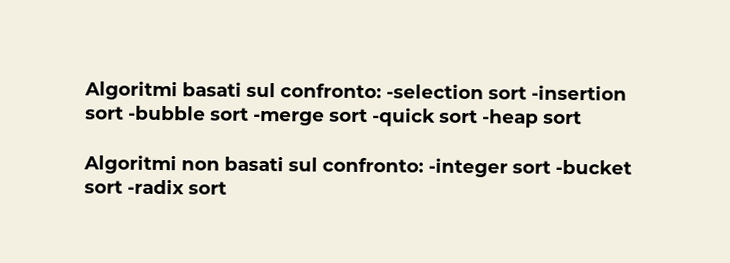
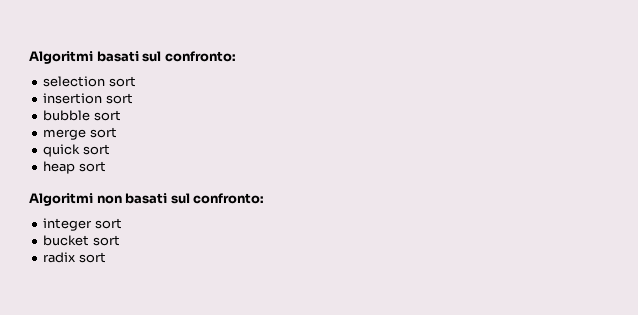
[386,83,627,101] [85,105,539,128] -selection sort -insertion sort -bubble sort -merge sort -quick sort -heap -> [43,76,136,87] [43,93,133,104] [43,110,121,121] [43,127,117,140] [43,144,110,157] [43,161,76,174] // selection sort // insertion sort // bubble sort // merge sort // quick sort // heap
[428,157,632,178] [84,178,184,195] -integer sort -bucket sort -radix -> [43,218,122,231] [43,235,120,246] [43,252,77,263] // integer sort // bucket sort // radix

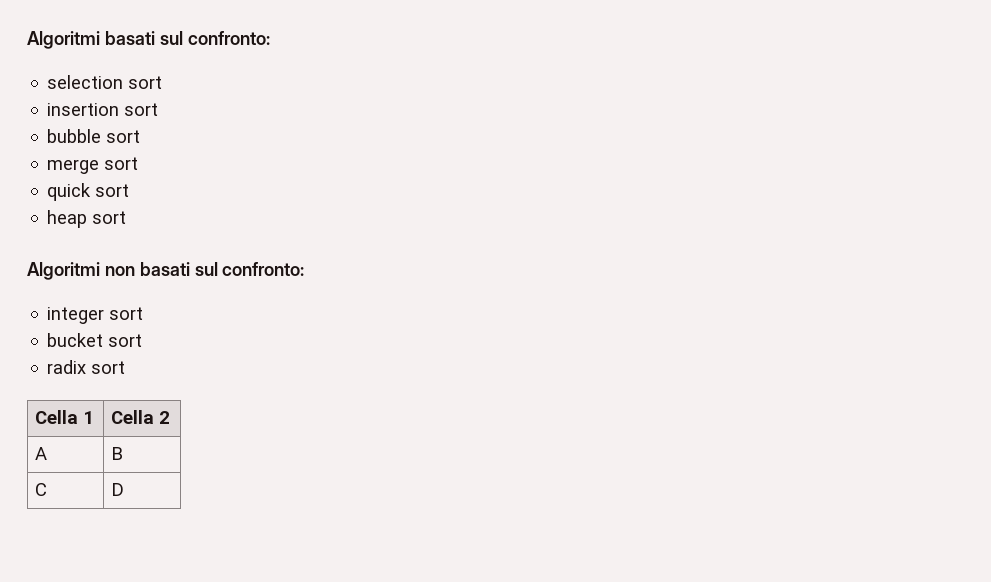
(106, 257) none -> [34,410,94,424] [110,410,170,424] [34,447,47,460] [110,447,123,460] [34,483,47,496] [110,483,124,496] // Cella 1 | Cella 2 // A | B // C | D

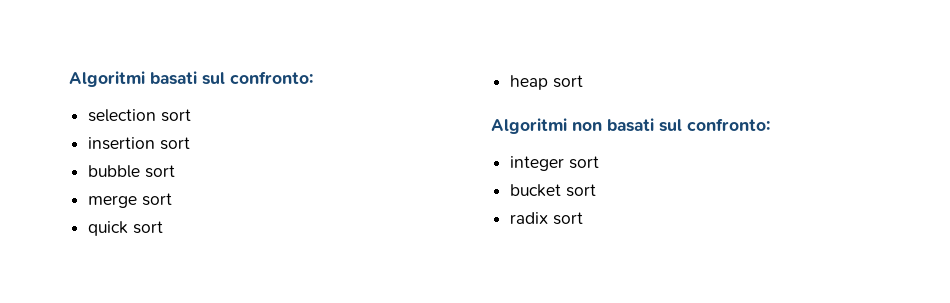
[34,410,94,424] [110,410,170,424] [34,447,47,460] [110,447,123,460] [34,483,47,496] [110,483,124,496] // Cella 1 | Cella 2 // A | B // C | D -> (584, 218) none

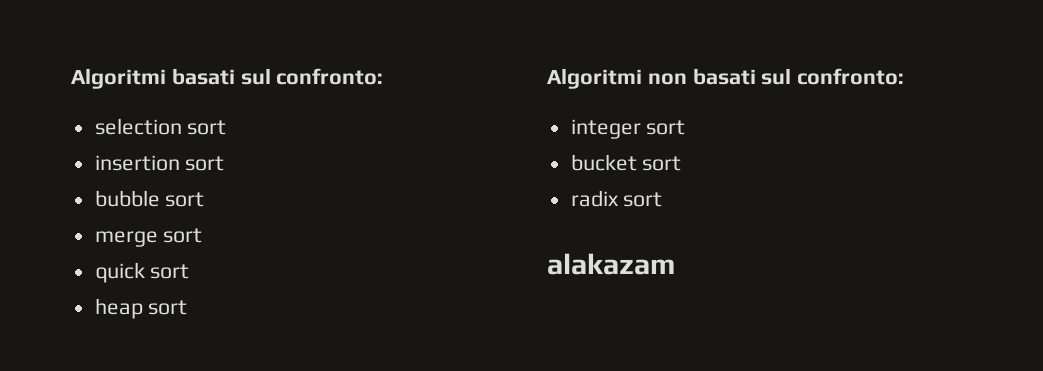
(584, 218) none -> [547,253,675,275] // alakazam

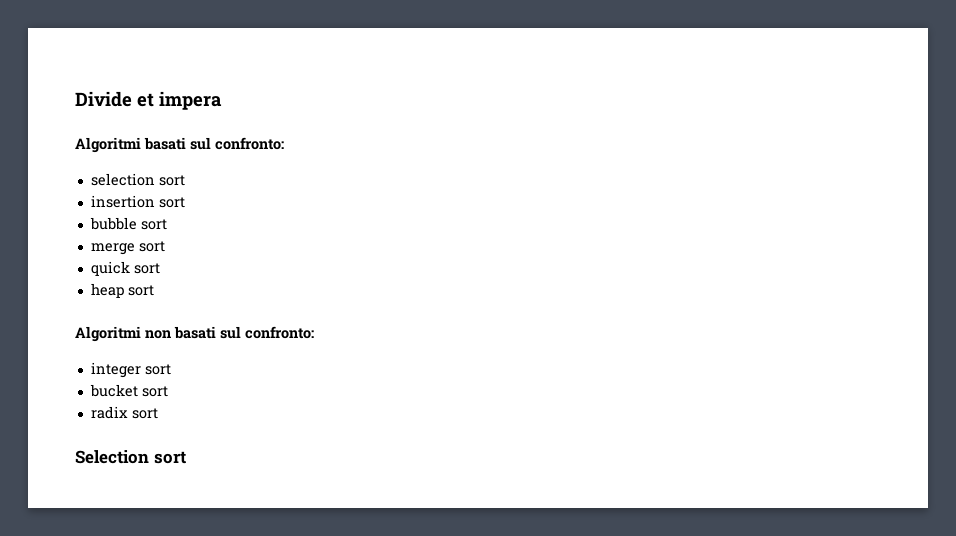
(71, 78) none -> [75,91,222,110] Divide et impera //
[547,253,675,275] alakazam -> [75,450,186,464] Selection sort

